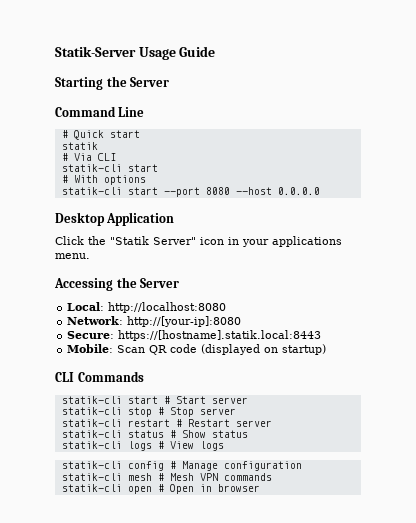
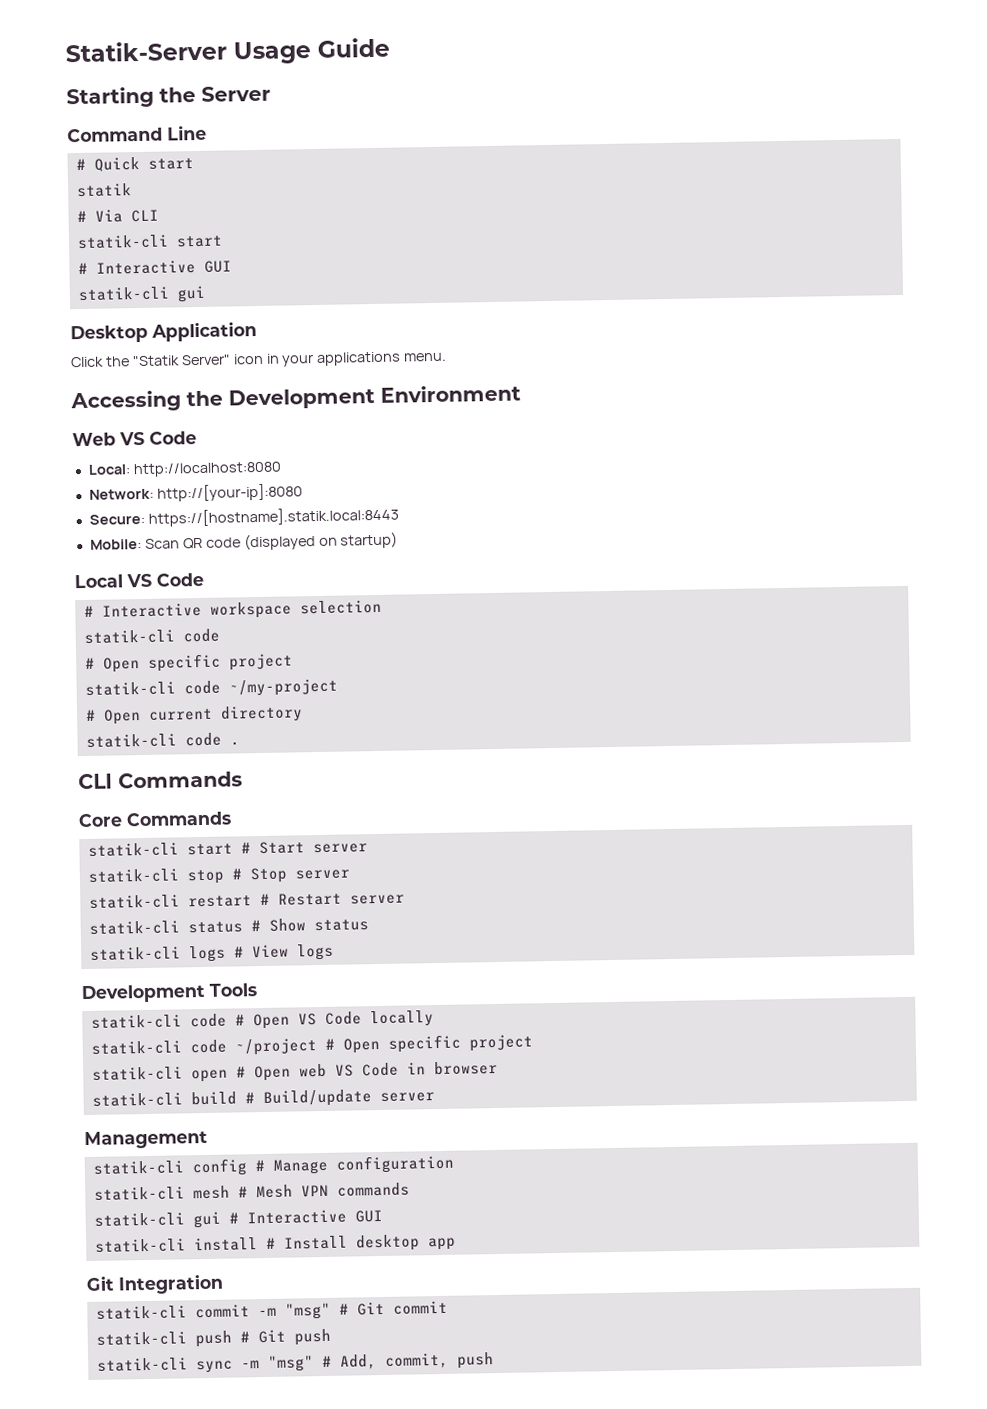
[73,175,146,185] [61,187,320,197] With options // statik-cli start --port 8080 --host 0.0.0.0 -> [95,260,232,275] [77,285,206,303] Interactive GUI // statik-cli gui
[140,278,180,288] Server -> [228,384,521,410] [72,431,197,447] Development Environment // Web VS Code
(327, 349) none -> [74,572,204,589] [83,599,382,619] [83,628,220,644] [84,653,293,673] [84,678,338,697] [85,705,303,725] [85,732,240,748] // Local VS Code // # Interactive workspace selection // statik-cli code // # Open specific project // statik-cli code ~/my-project // # Open current directory // statik-cli code .
(144, 376) none -> [78,811,232,828] // Core Commands
(224, 446) none -> [81,983,257,1004] [90,1010,434,1030] [90,1034,533,1056] [91,1060,498,1083] [91,1089,435,1108] [84,1129,208,1150] // Development Tools // statik-cli code # Open VS Code locally // statik-cli code ~/project # Open specific project // statik-cli open # Open web VS Code in browser // statik-cli build # Build/update server // Management
[127,484,260,494] open # Open in browser -> [192,1209,383,1229] [94,1234,456,1253] [86,1273,224,1295] [95,1300,448,1320] [95,1328,331,1348] [96,1352,494,1374] gui # Interactive GUI // statik-cli install # Install desktop app // Git Integration // statik-cli commit -m "msg" # Git commit // statik-cli push # Git push // statik-cli sync -m "msg" # Add, commit, push

